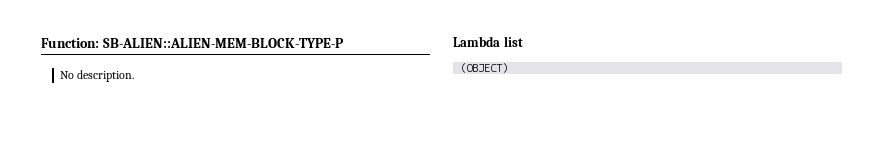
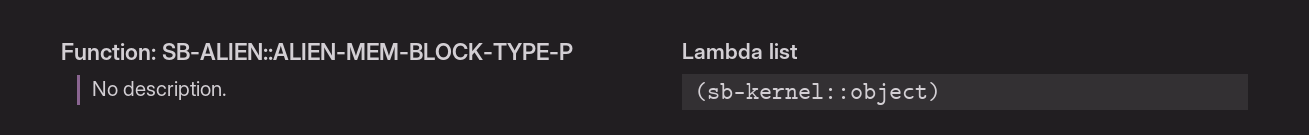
[460,63,509,73] (OBJECT) -> [694,82,942,105] (sb-kernel::object)

